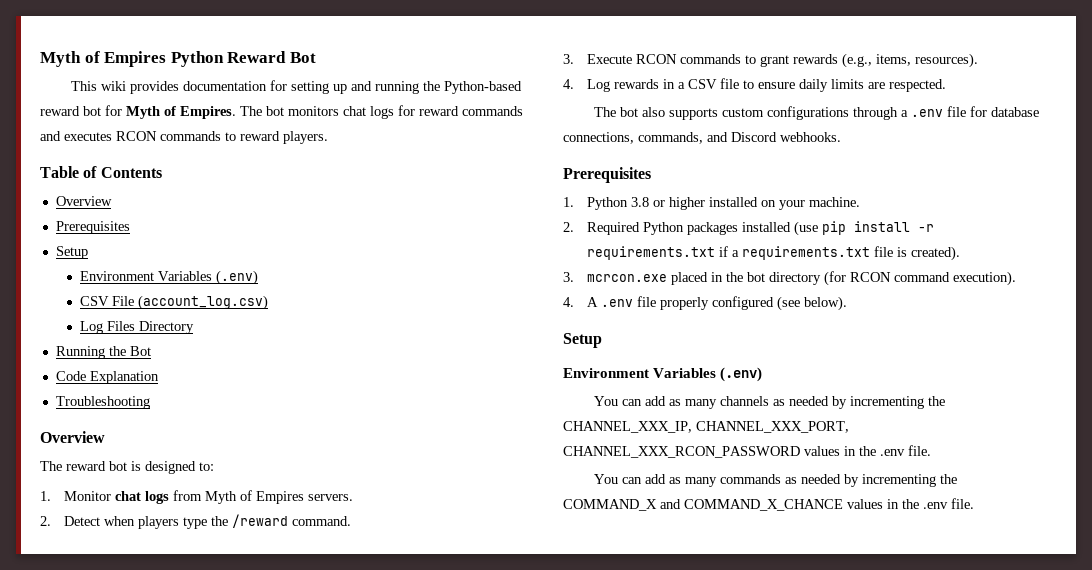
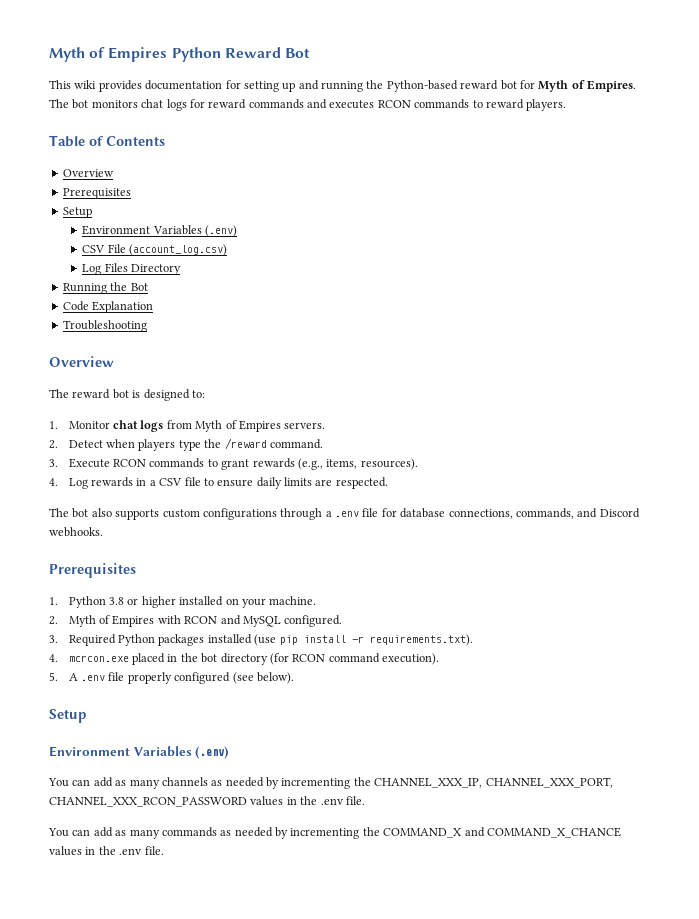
(574, 227) none -> [68,615,343,627] [49,635,58,643] Myth of Empires with RCON and MySQL configured. // 3.
[586,246,960,261] [563,272,574,282] requirements.txt if a requirements.txt file is created). // 3. -> [369,634,473,646] [49,654,58,662] requirements.txt). // 4.
[563,297,574,307] 4. -> [49,672,58,681] 5.

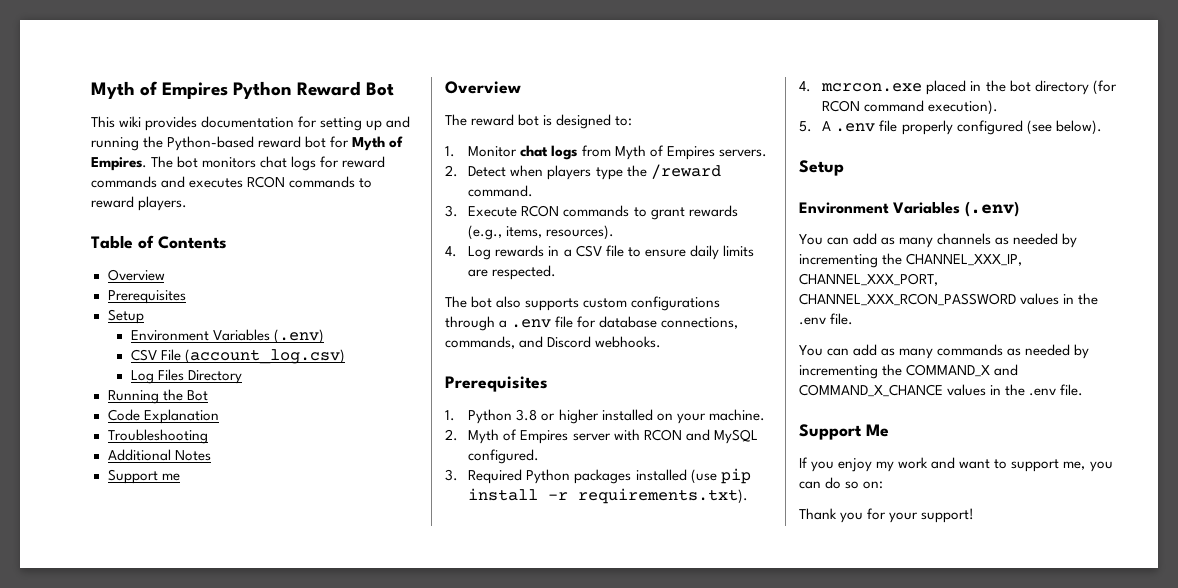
(147, 326) none -> [107,449,211,461] [107,469,180,484] // Additional Notes // Support me
(155, 621) none -> [572,433,611,441] server
(164, 850) none -> [799,424,889,440] [799,457,1113,472] [799,477,884,489] [799,508,975,523] // Support Me // If you enjoy my work and want to support me, you can do so on: // Thank you for your support!

